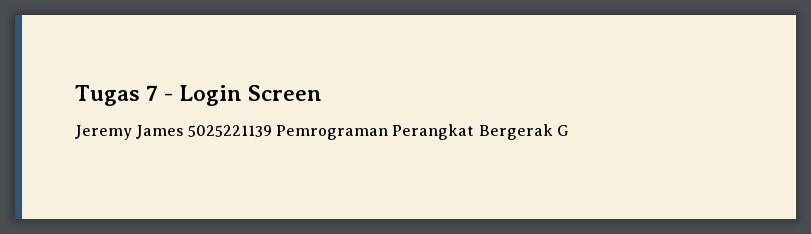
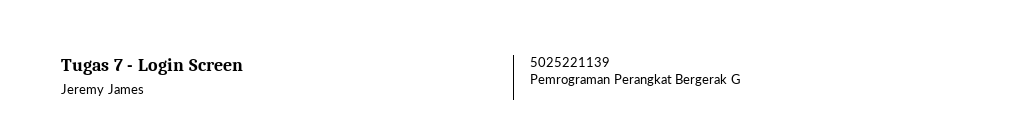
(184, 132) none -> (144, 89) //
(272, 131) none -> (610, 62) //

